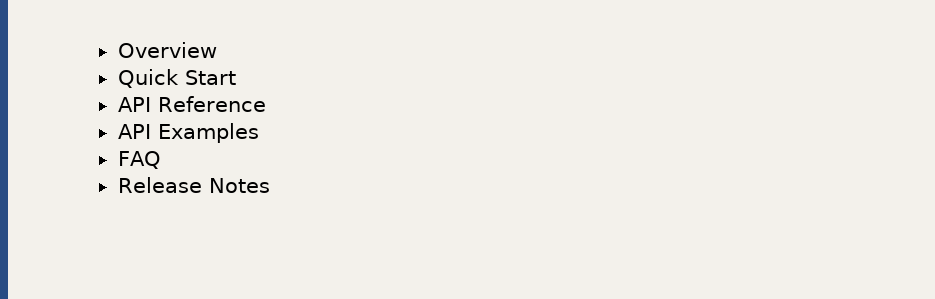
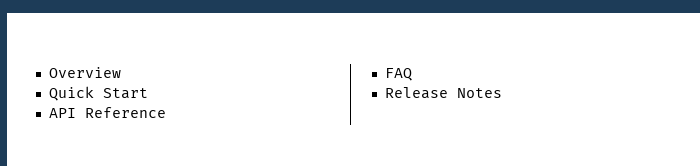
[117,123,259,143] // API Examples -> (166, 112) none

